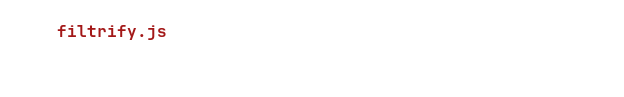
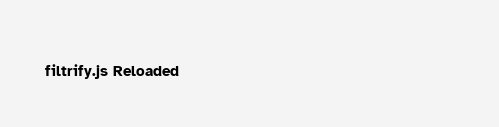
(167, 32) none -> [113,66,179,76] Reloaded

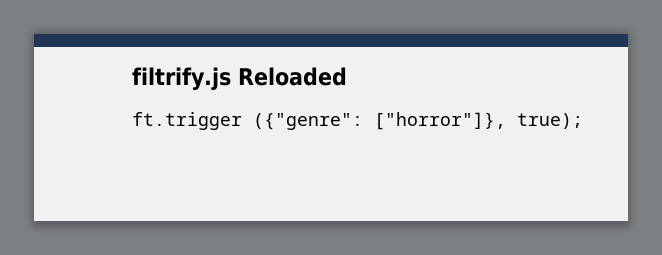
(179, 71) none -> [132,112,583,130] // ft.trigger ({"genre": ["horror"]}, true);

